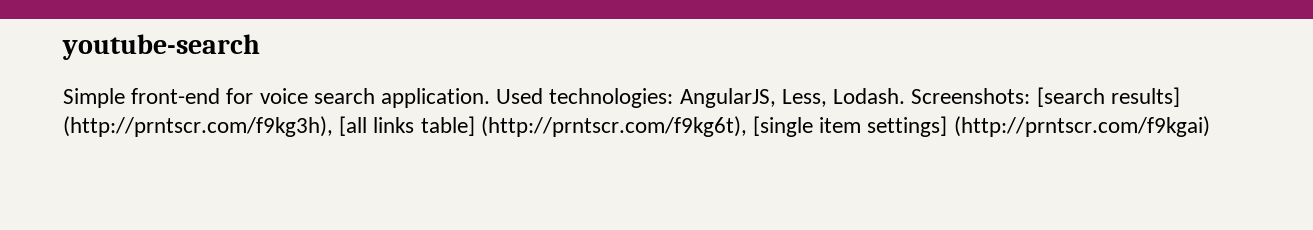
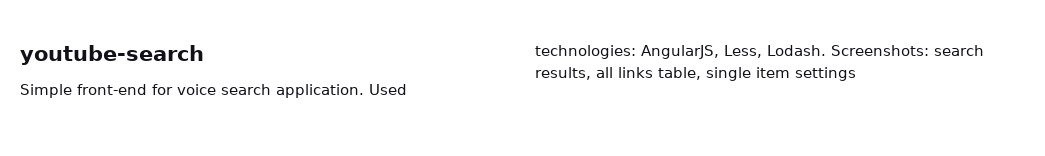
[1036,87,1180,107] [63,116,1210,137] [search results] (http://prntscr.com/f9kg3h), [all links table] (http://prntscr.com/f9kg6t), [single item settings] (http://prntscr.com/f9kgai) -> [934,45,984,56] [535,67,856,81] search results, all links table, single item settings

